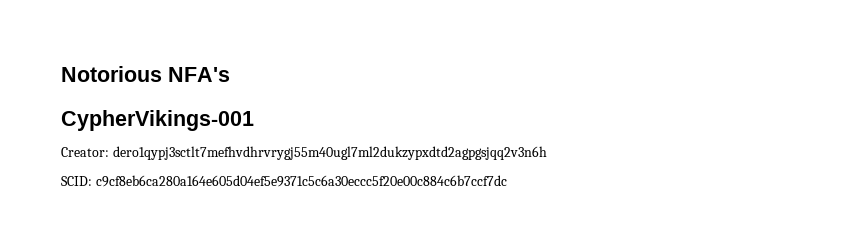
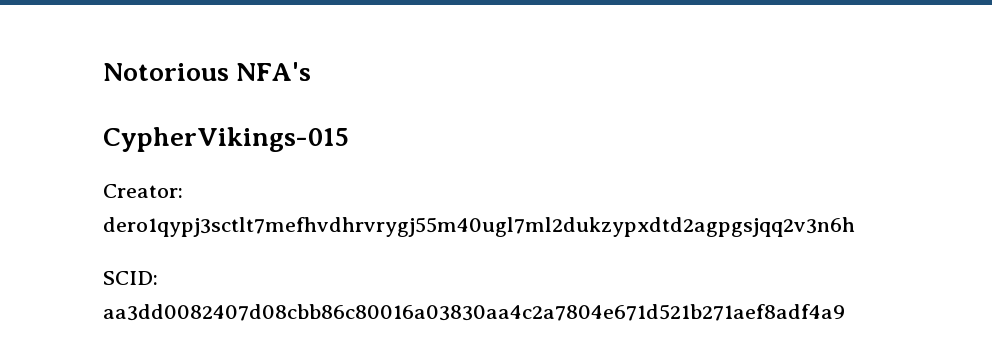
[61,110,254,131] CypherVikings-001 -> [103,127,349,152] CypherVikings-015
[95,175,507,187] c9cf8eb6ca280a164e605d04ef5e9371c5c6a30eccc5f20e00c884c6b7ccf7dc -> [103,304,845,321] aa3dd0082407d08cbb86c80016a03830aa4c2a7804e671d521b271aef8adf4a9

